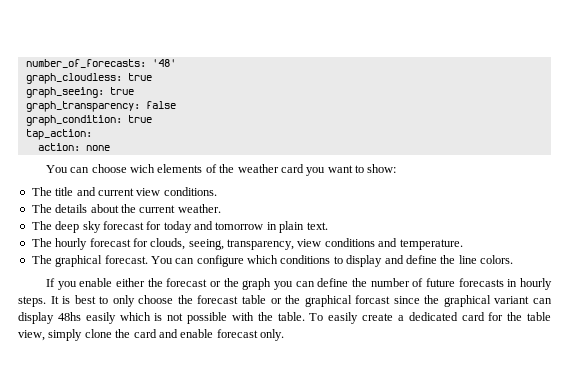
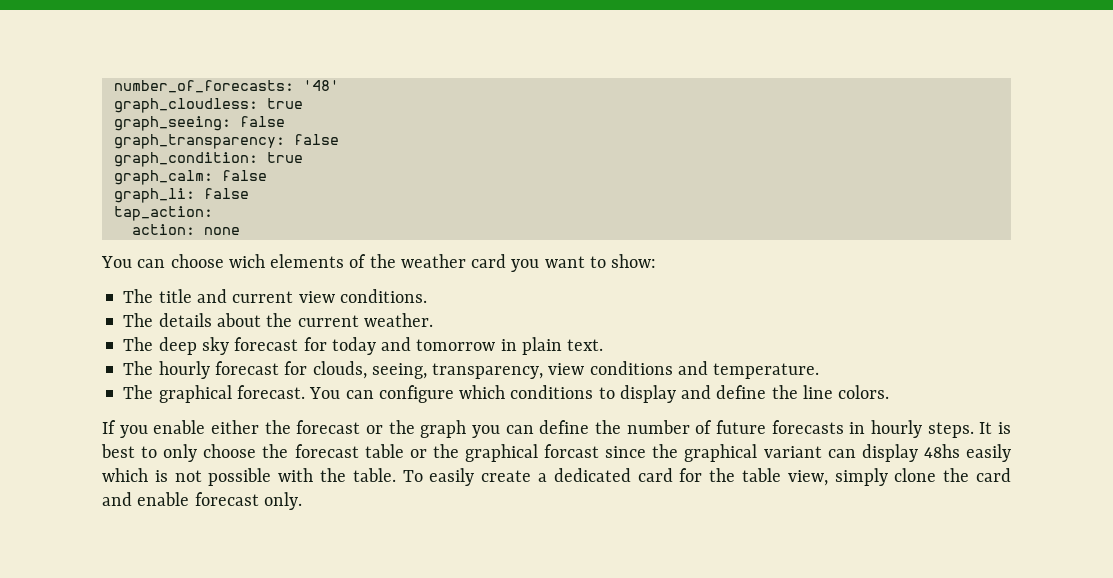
[109,87,134,95] true -> [239,116,285,127] false
(152, 119) none -> [113,170,267,185] [113,188,249,203] // graph_calm: false // graph_li: false

